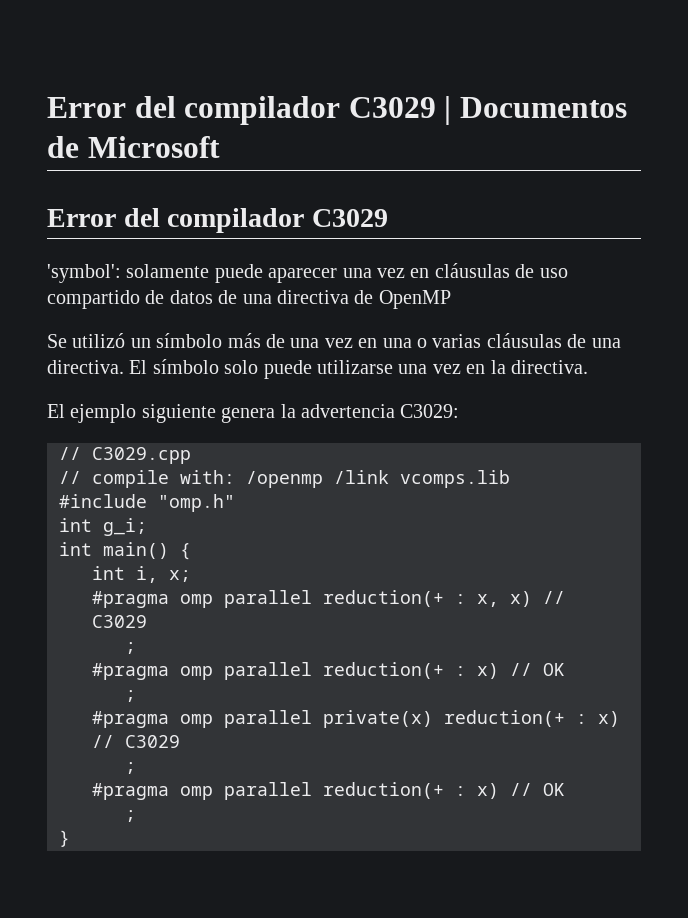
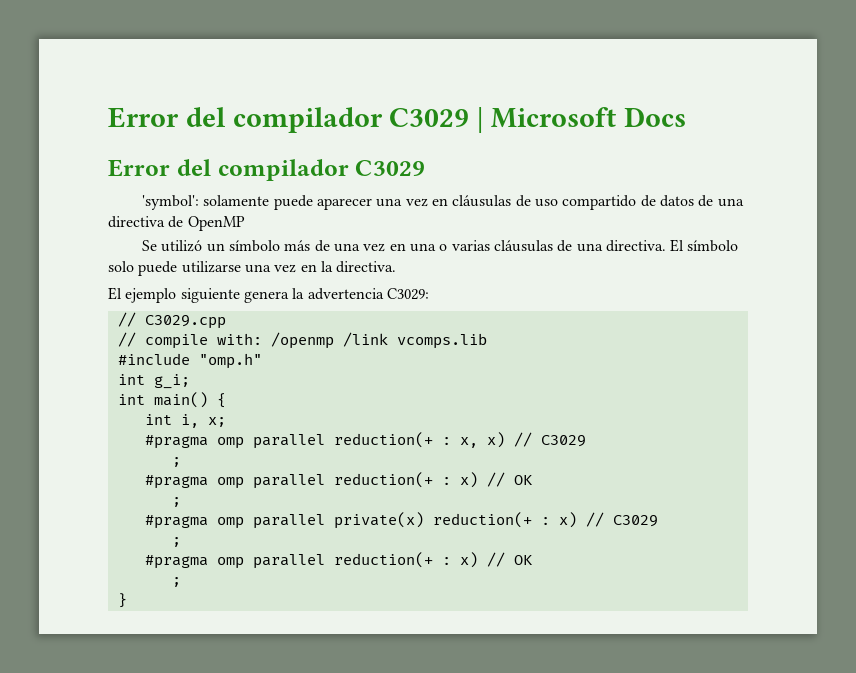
[459,97,627,118] [47,136,79,158] Documentos de -> (484, 120) none
(220, 147) none -> [623,107,686,127] Docs

